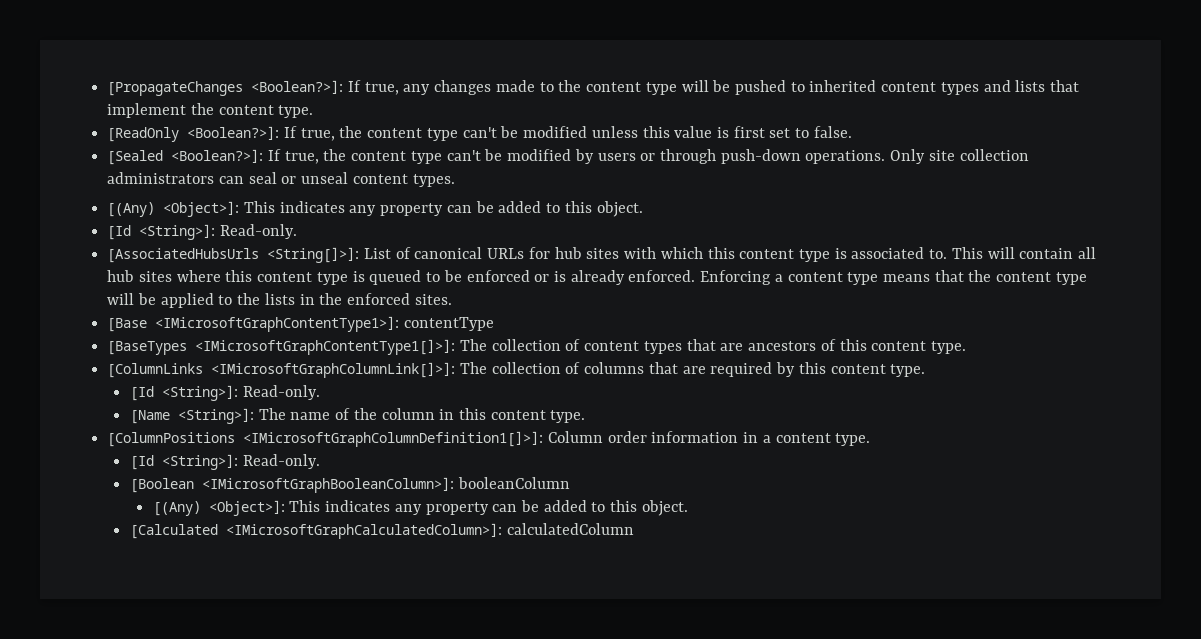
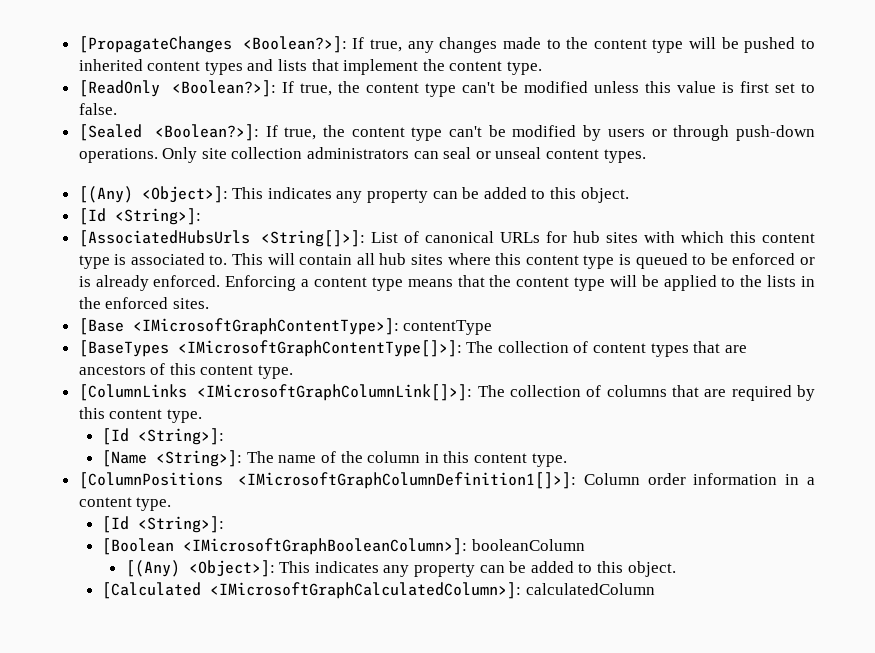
[219,224,297,239] Read-only. -> (201, 216) none
[155,316,400,332] <IMicrosoftGraphContentType1>]: -> [132,318,399,335] <IMicrosoftGraphContentType>]:
[195,339,456,355] <IMicrosoftGraphContentType1[]>]: -> [177,340,462,357] <IMicrosoftGraphContentType[]>]:
[242,385,320,400] Read-only. -> (225, 436) none
[242,454,320,469] Read-only. -> (225, 524) none

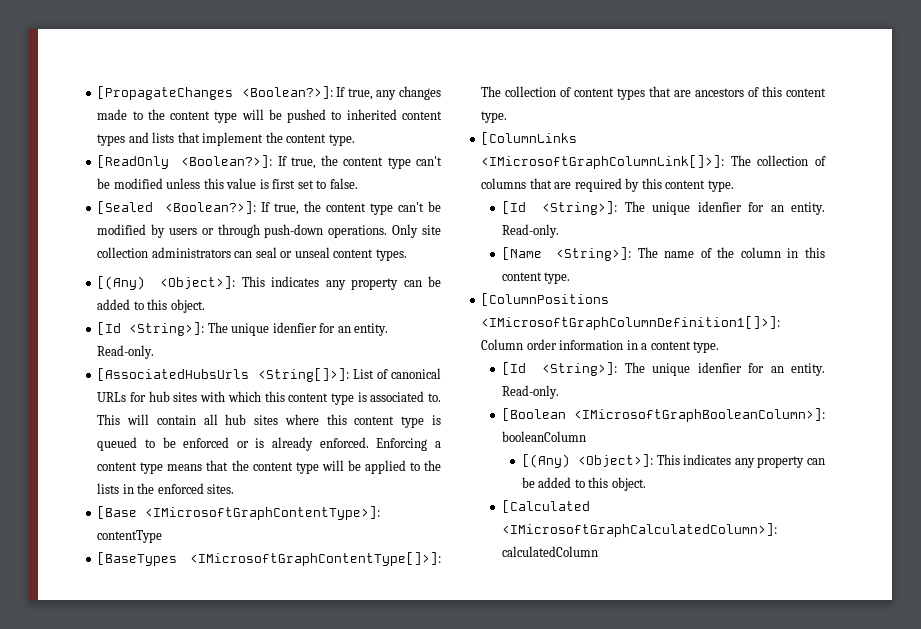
(201, 216) none -> [207,322,389,336] [97,345,155,359] The unique idenfier for an entity. Read-only.
(225, 436) none -> [624,201,825,215] [501,224,559,238] The unique idenfier for an entity. Read-only.
(225, 524) none -> [624,362,825,376] [501,385,559,399] The unique idenfier for an entity. Read-only.

